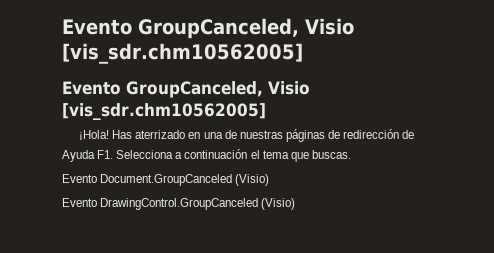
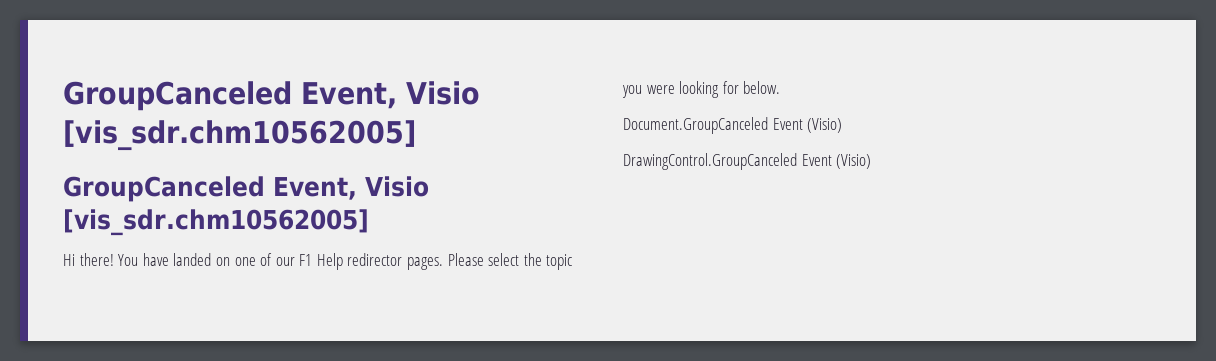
[62,18,354,39] [62,43,303,64] [62,81,310,98] [62,103,266,121] [79,129,415,142] [62,149,351,162] [62,174,233,186] Evento GroupCanceled, Visio [vis_sdr.chm10562005] // Evento GroupCanceled, Visio [vis_sdr.chm10562005] // ¡Hola! Has aterrizado en una de nuestras páginas de redirección de Ayuda F1. Selecciona a continuación el tema que buscas. // Evento Document.GroupCanceled -> [63,81,480,111] [63,120,416,151] [63,176,429,202] [63,209,369,236] [63,253,573,270] [622,81,781,98] [623,117,803,134] GroupCanceled Event, Visio [vis_sdr.chm10562005] // GroupCanceled Event, Visio [vis_sdr.chm10562005] // Hi there! You have landed on one of our F1 Help redirector pages. Please select the topic you were looking for below. // Document.GroupCanceled Event
[62,198,259,210] Evento DrawingControl.GroupCanceled -> [623,153,832,170] DrawingControl.GroupCanceled Event

